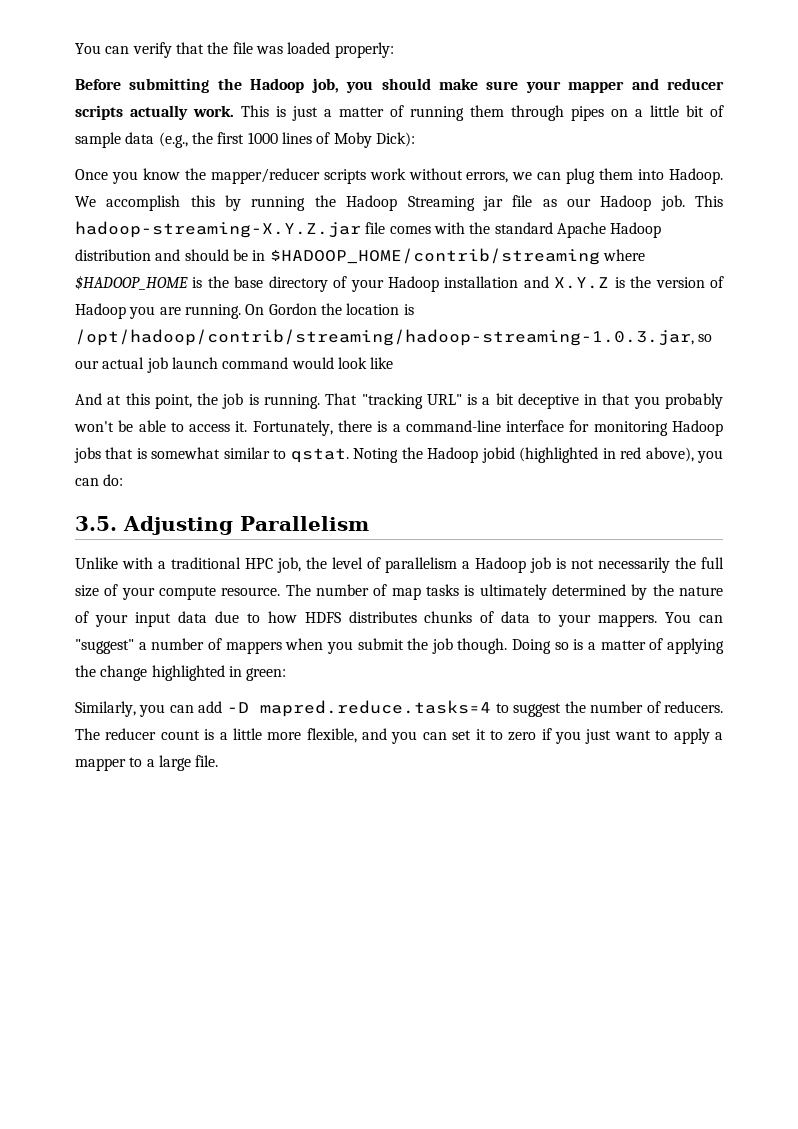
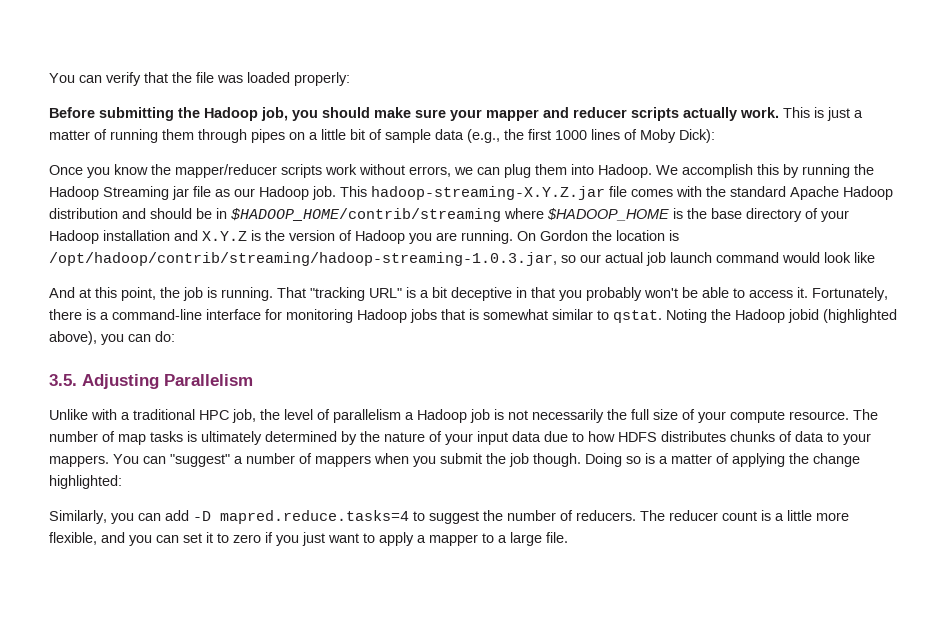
[602,447,642,459] in red -> (897, 316) none
[151,665,287,681] highlighted in green: -> [49,475,122,489] highlighted:

